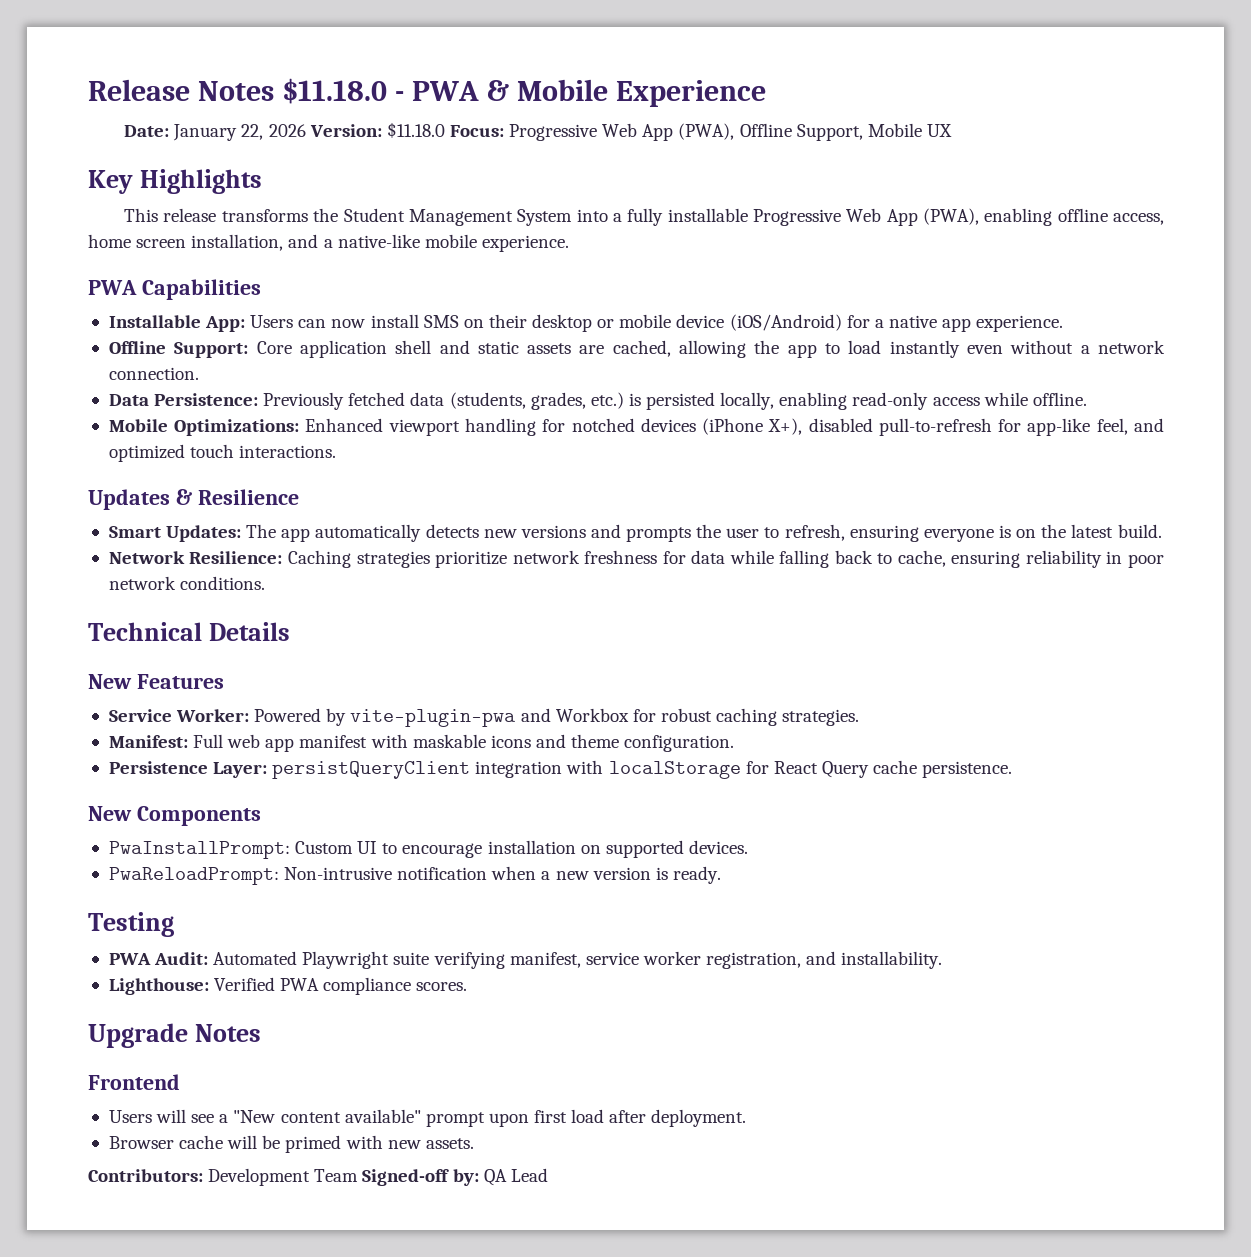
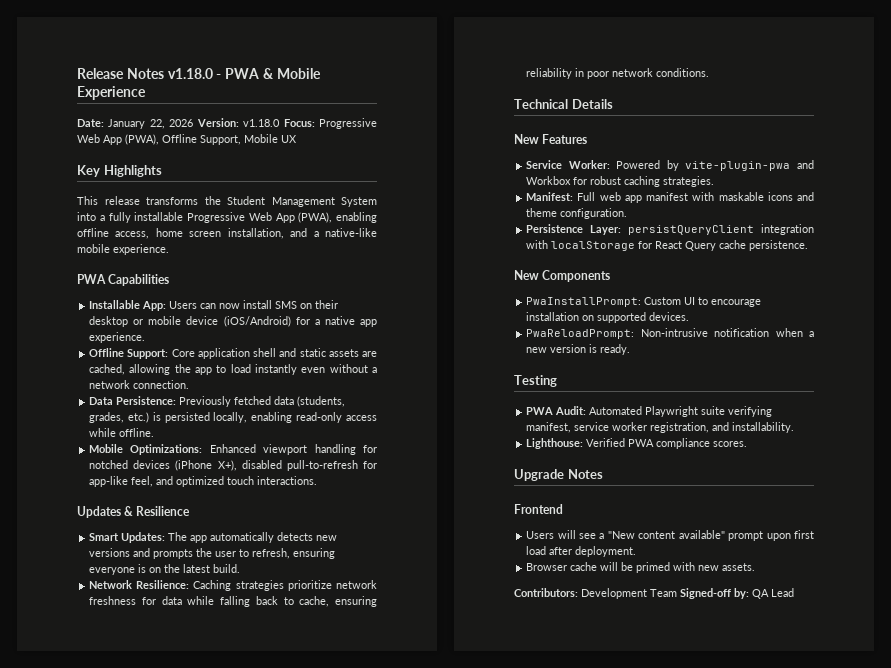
[281,78,387,104] $11.18.0 -> [167,68,213,79] v1.18.0
[386,122,445,138] $11.18.0 -> [243,119,281,127] v1.18.0

